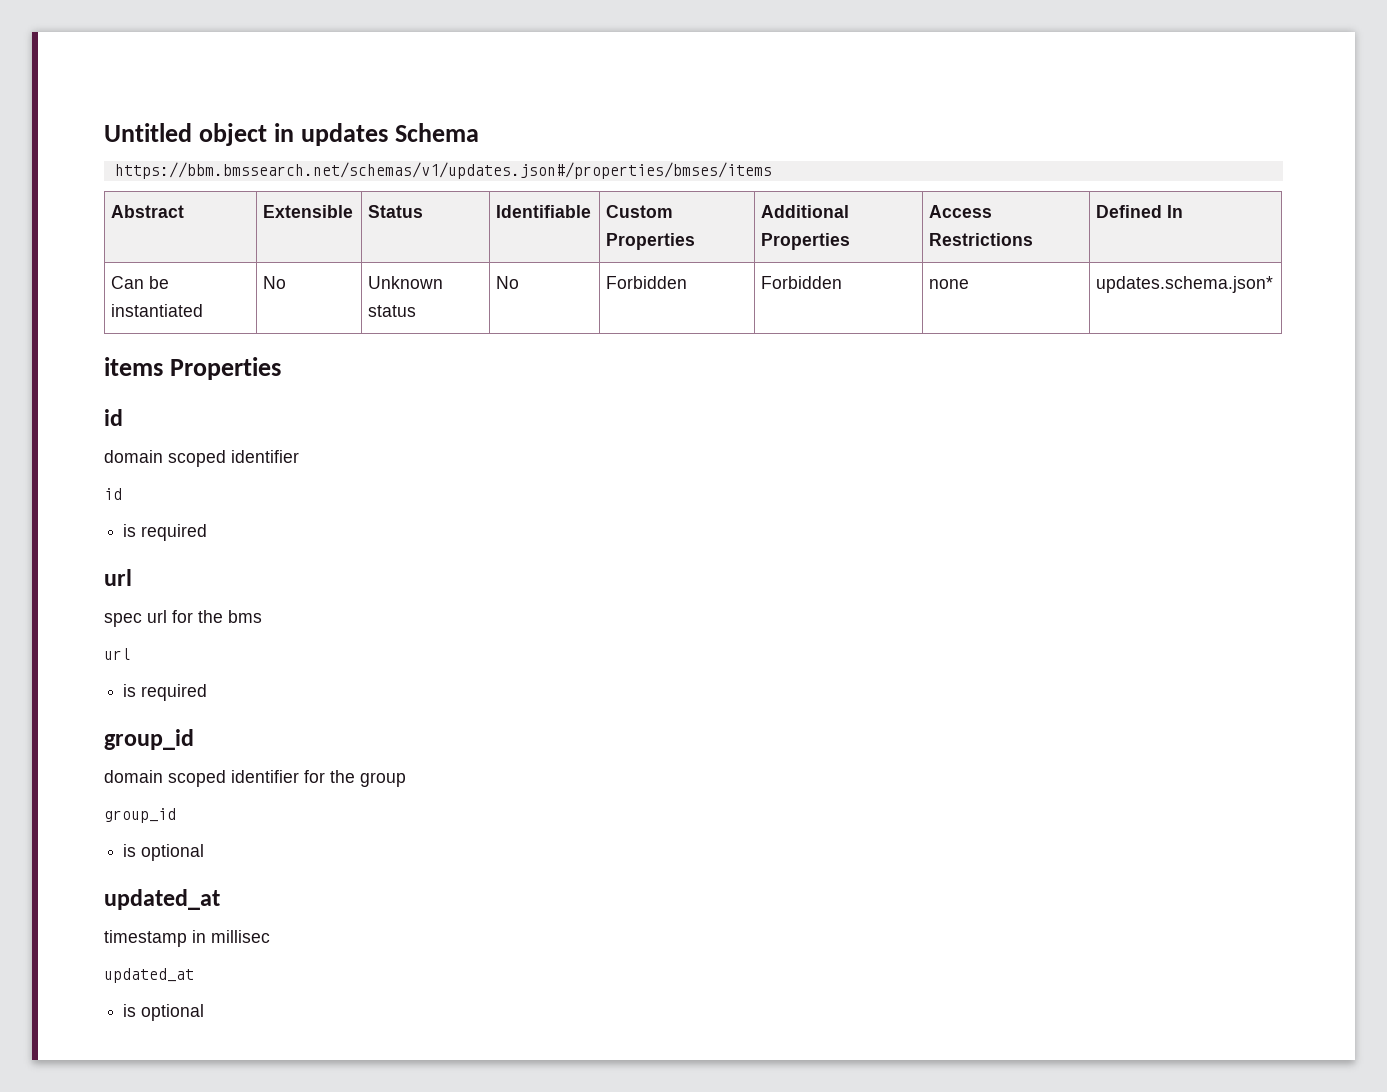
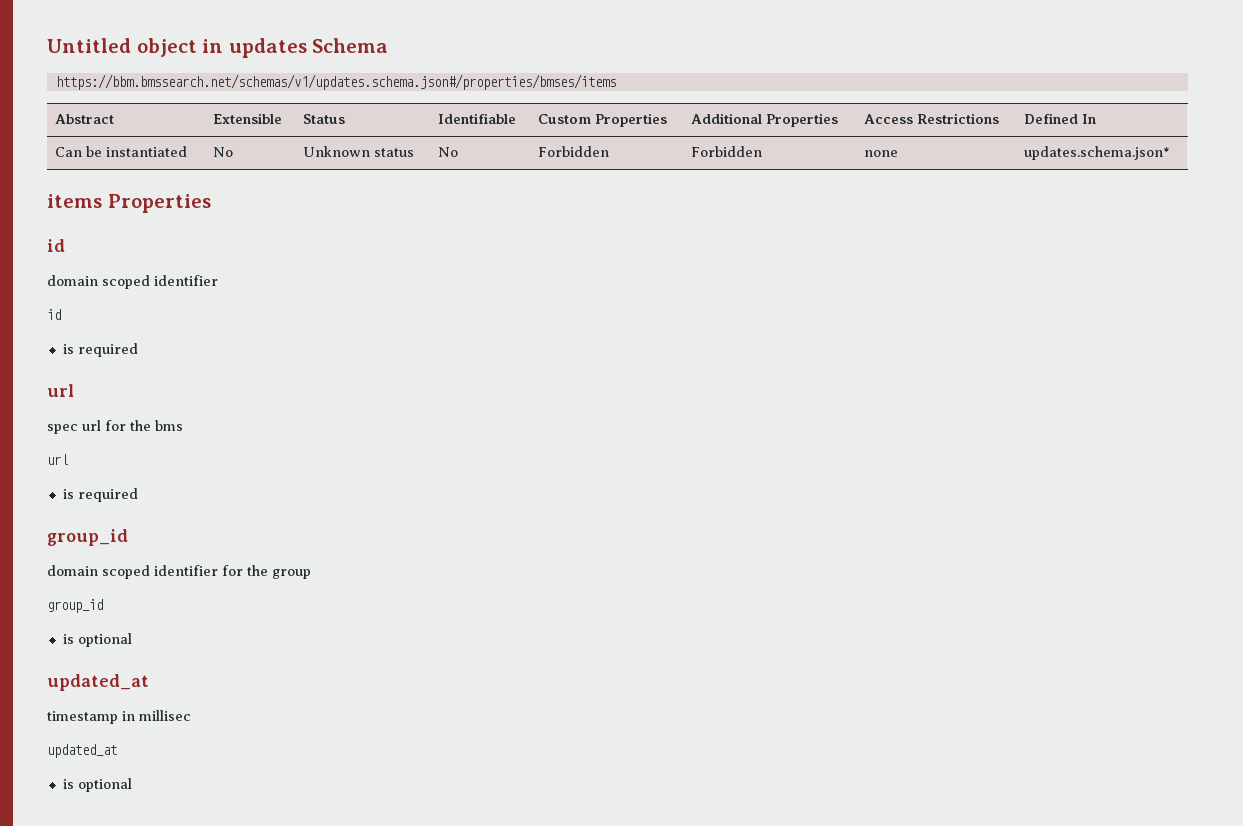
[114,162,772,179] https://bbm.bmssearch.net/schemas/v1/updates.json#/properties/bmses/items -> [55,74,616,90] https://bbm.bmssearch.net/schemas/v1/updates.schema.json#/properties/bmses/items

